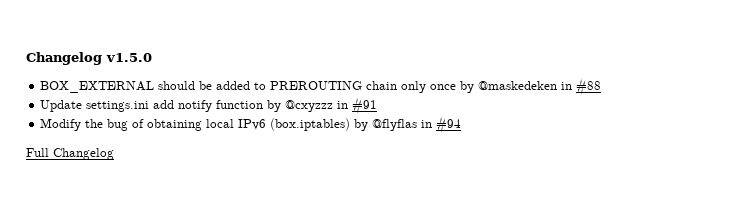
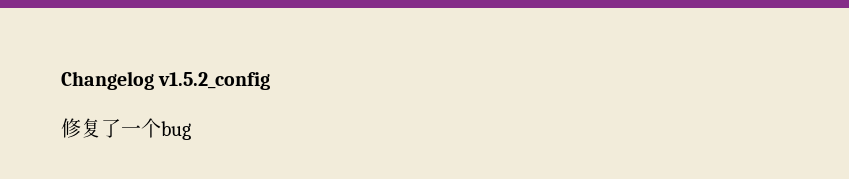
[26,52,152,65] [40,78,602,95] [40,97,378,114] [40,116,462,133] [26,148,114,160] Changelog v1.5.0 // BOX_EXTERNAL should be added to PREROUTING chain only once by @maskedeken in #88 // Update settings.ini add notify function by @cxyzzz in #91 // Modify the bug of obtaining local IPv6 (box.iptables) by @flyflas in #94 // Full Changelog -> [61,71,271,90] [61,118,191,140] Changelog v1.5.2_config // 修复了一个bug

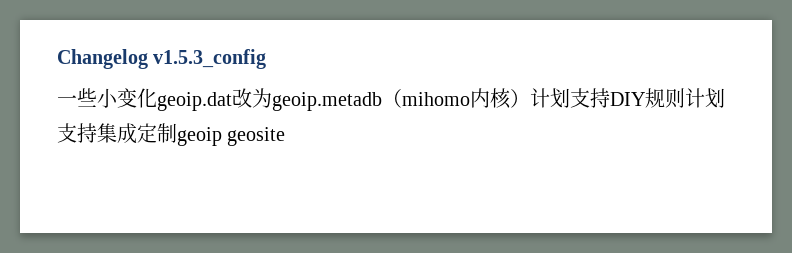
[158,72,271,90] [61,118,191,140] v1.5.2_config // 修复了一个bug -> [153,49,267,69] [57,88,725,111] [57,123,286,146] v1.5.3_config // 一些小变化geoip.dat改为geoip.metadb（mihomo内核）计划支持DIY规则计划支持集成定制geoip geosite

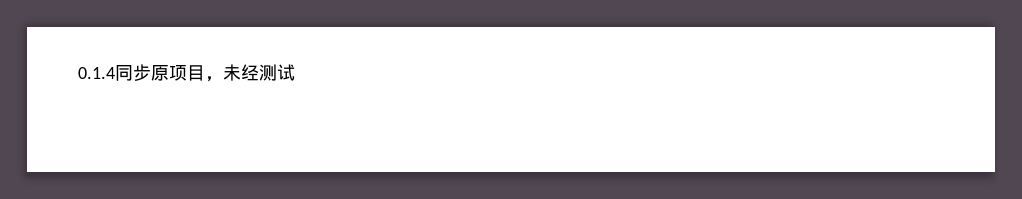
[57,49,267,69] [57,88,725,111] [57,123,286,146] Changelog v1.5.3_config // 一些小变化geoip.dat改为geoip.metadb（mihomo内核）计划支持DIY规则计划支持集成定制geoip geosite -> [78,64,295,82] 0.1.4同步原项目，未经测试

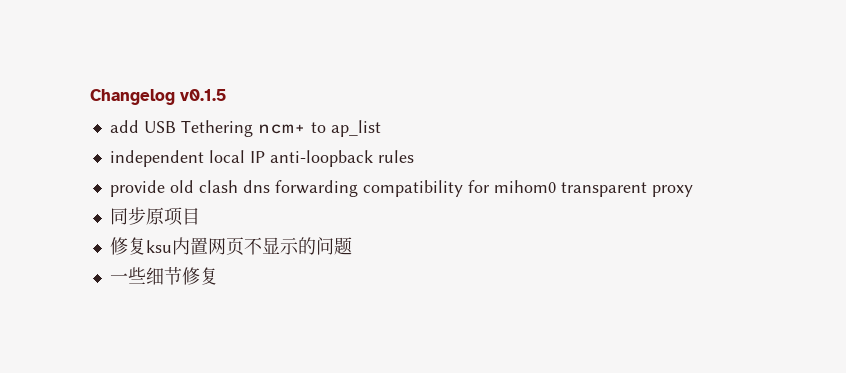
[78,64,295,82] 0.1.4同步原项目，未经测试 -> [90,89,226,105] [109,120,381,137] [109,150,414,167] [109,180,693,197] [109,207,200,226] [109,237,352,256] [109,267,218,285] Changelog v0.1.5 // add USB Tethering ncm+ to ap_list // independent local IP anti-loopback rules // provide old clash dns forwarding compatibility for mihom0 transparent proxy // 同步原项目 // 修复ksu内置网页不显示的问题 // 一些细节修复

